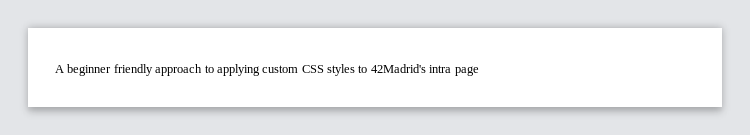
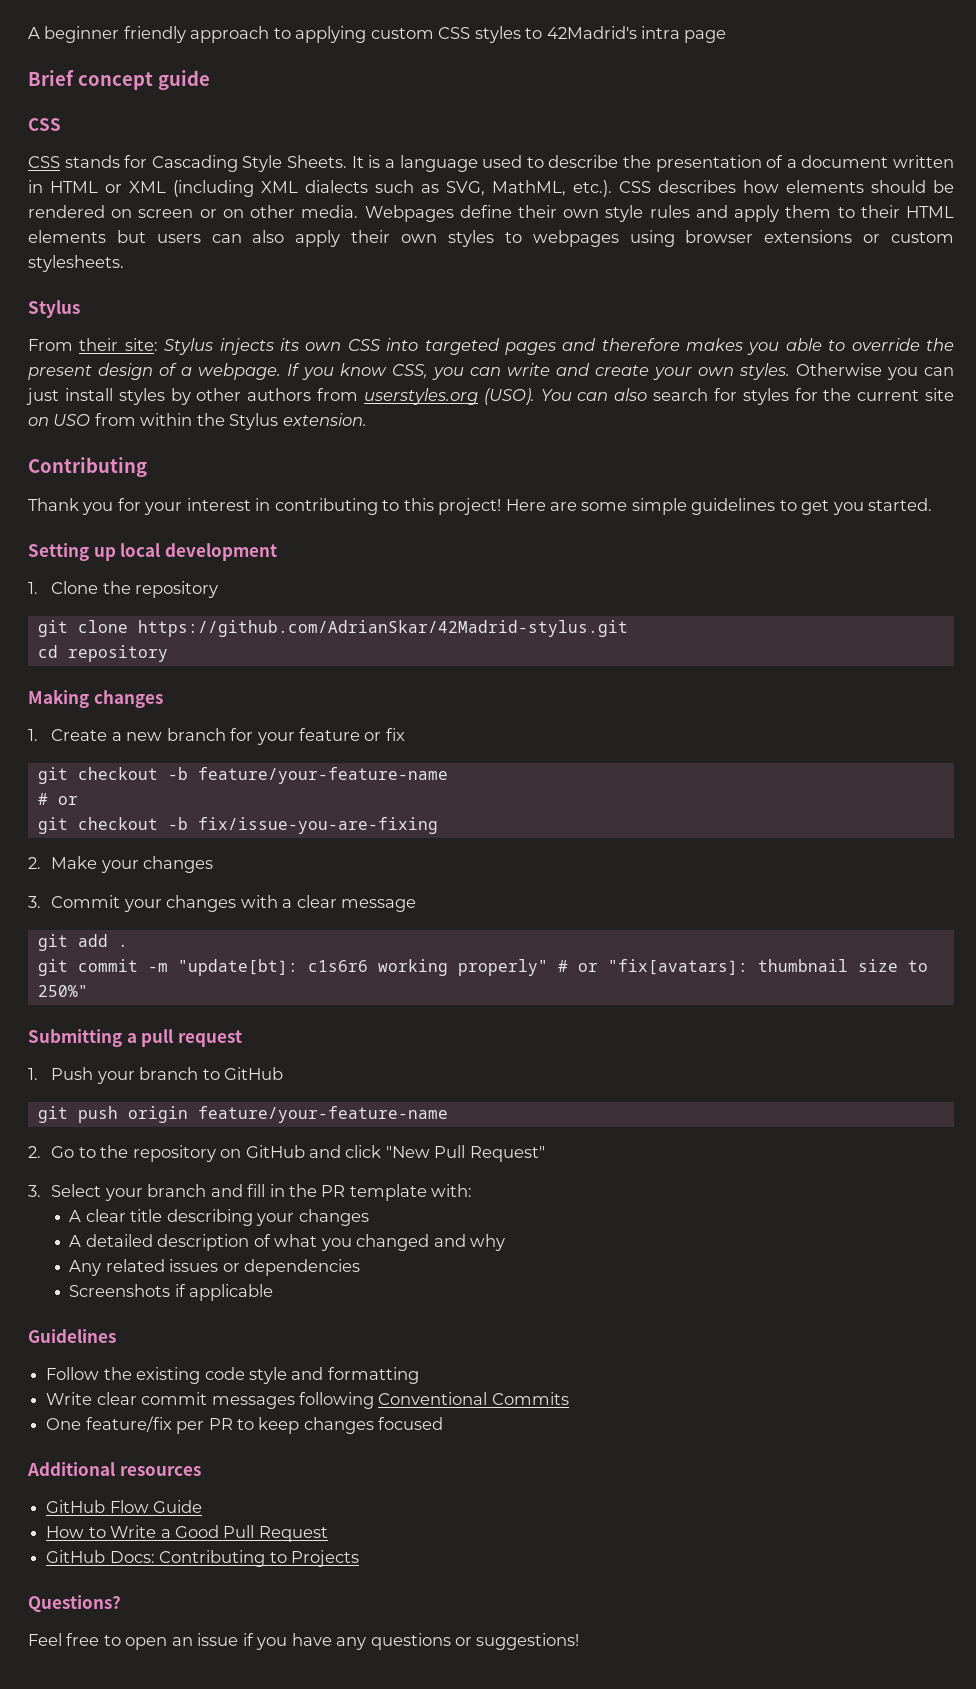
(479, 71) none -> [28,70,210,90] [28,118,61,131] [28,155,954,172] [28,180,954,197] [28,205,954,222] [28,230,955,247] [28,255,124,272] [28,300,80,318] [28,338,955,355] [28,363,954,380] [26,388,955,405] [28,413,367,430] [28,457,147,477] [28,498,933,515] [28,543,277,561] [28,581,219,598] [37,620,628,637] [37,645,168,662] [28,689,163,708] [28,728,405,745] [37,767,448,784] [37,793,78,805] [37,817,438,834] [28,856,214,873] [28,895,417,912] [37,934,128,951] [37,959,928,976] [37,985,88,997] [28,1029,242,1047] [28,1067,284,1084] [37,1106,448,1123] [28,1145,545,1162] [28,1184,473,1201] [69,1209,369,1226] [69,1234,506,1251] [69,1259,361,1276] [69,1284,274,1301] [28,1329,116,1343] [46,1367,419,1384] [46,1392,569,1409] [46,1416,444,1434] [27,1462,201,1476] [46,1500,203,1513] [46,1525,328,1542] [46,1550,359,1567] [28,1595,121,1613] [28,1633,580,1650] // Brief concept guide // CSS // CSS stands for Cascading Style Sheets. It is a language used to describe the presentation of a document written in HTML or XML (including XML dialects such as SVG, MathML, etc.). CSS describes how elements should be rendered on screen or on other media. Webpages define their own style rules and apply them to their HTML elements but users can also apply their own styles to webpages using browser extensions or custom stylesheets. // Stylus // From their site: Stylus injects its own CSS into targeted pages and therefore makes you able to override the present design of a webpage. If you know CSS, you can write and create your own styles. Otherwise you can just install styles by other authors from userstyles.org (USO). You can also search for styles for the current site on USO from within the Stylus extension. // Contributing // Thank you for your interest in contributing to this project! Here are some simple guidelines to get you started. // Setting up local development // 1. Clone the repository // git clone https://github.com/AdrianSkar/42Madrid-stylus.git // cd repository // Making changes // 1. Create a new branch for your feature or fix // git checkout -b feature/your-feature-name // # or // git checkout -b fix/issue-you-are-fixing // 2. Make your changes // 3. Commit your changes with a clear message // git add . // git commit -m "update[bt]: c1s6r6 working properly" # or "fix[avatars]: thumbnail size to 250%" // Submitting a pull request // 1. Push your branch to GitHub // git push origin feature/your-feature-name // 2. Go to the repository on GitHub and click "New Pull Request" // 3. Select your branch and fill in the PR template with: // A clear title describing your changes // A detailed description of what you changed and why // Any related issues or dependencies // Screenshots if applicable // Guidelines // Follow the existing code style and formatting // Write clear commit messages following Conventional Commits // One feature/fix per PR to keep changes focused // Additional resources // GitHub Flow Guide // How to Write a Good Pull Request // GitHub Docs: Contributing to Projects // Questions? // Feel free to open an issue if you have any questions or suggestions!

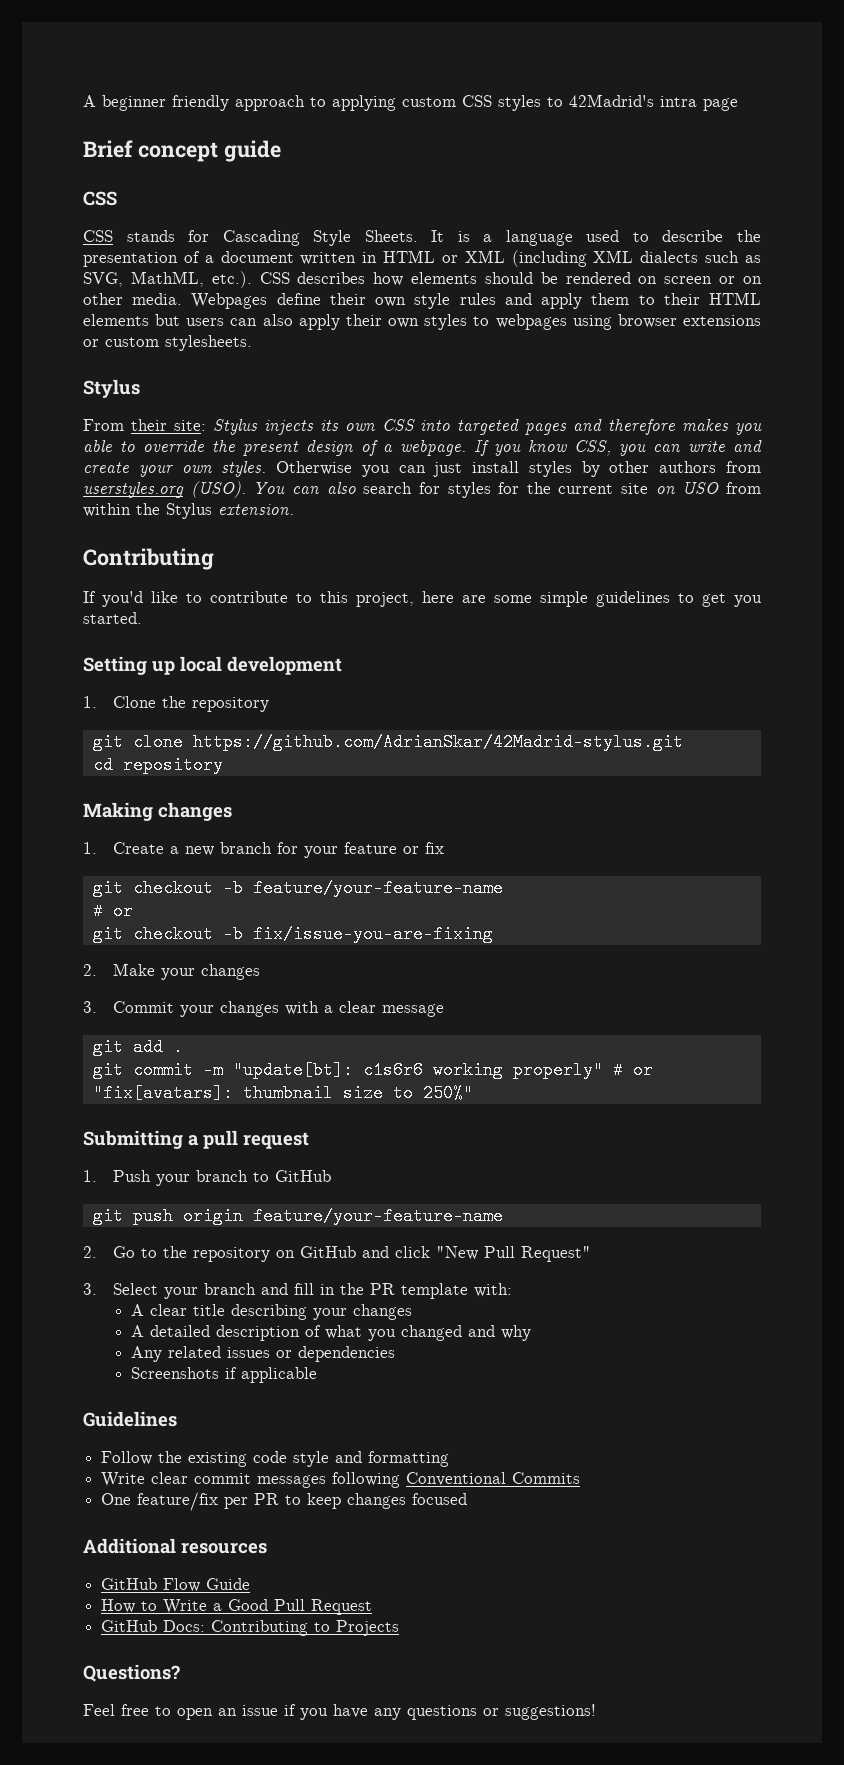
[28,498,546,515] Thank you for your interest in contributing to this project! Here -> [83,591,454,607] If you'd like to contribute to this project, here

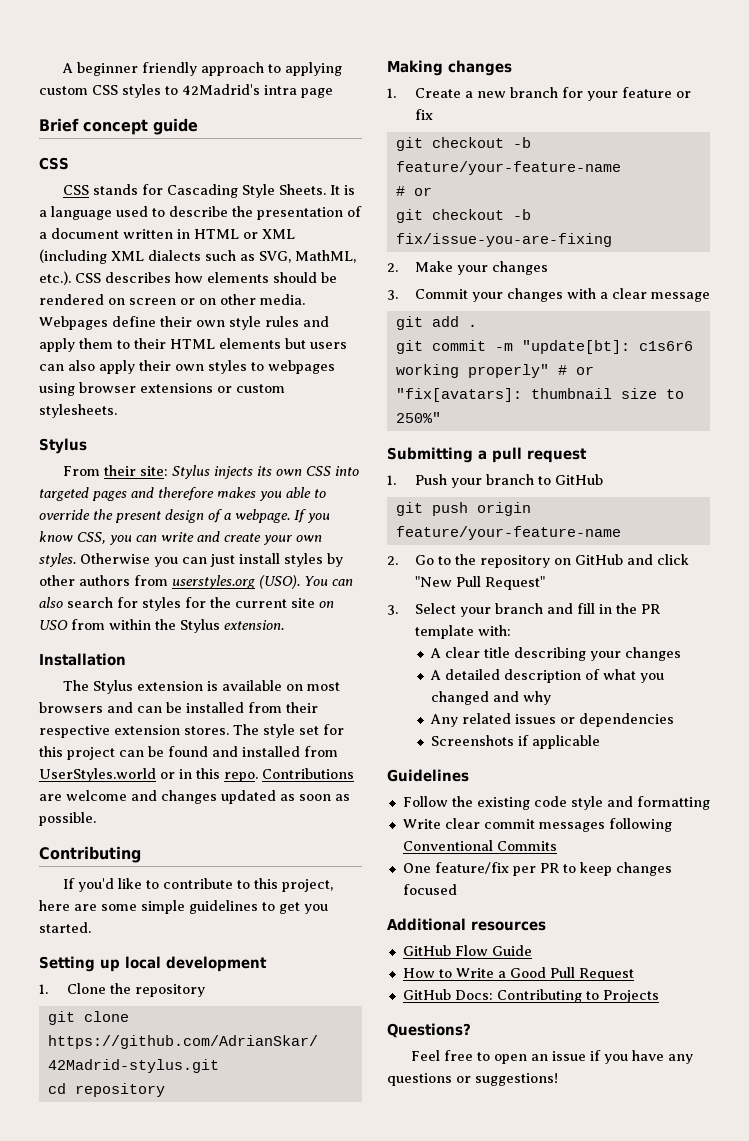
(294, 509) none -> [39,653,126,666] [62,680,340,694] [39,702,318,713] [39,724,344,738] [39,746,338,760] [39,768,354,782] [39,790,350,804] [39,812,96,826] // Installation // The Stylus extension is available on most browsers and can be installed from their respective extension stores. The style set for this project can be found and installed from UserStyles.world or in this repo. Contributions are welcome and changes updated as soon as possible.

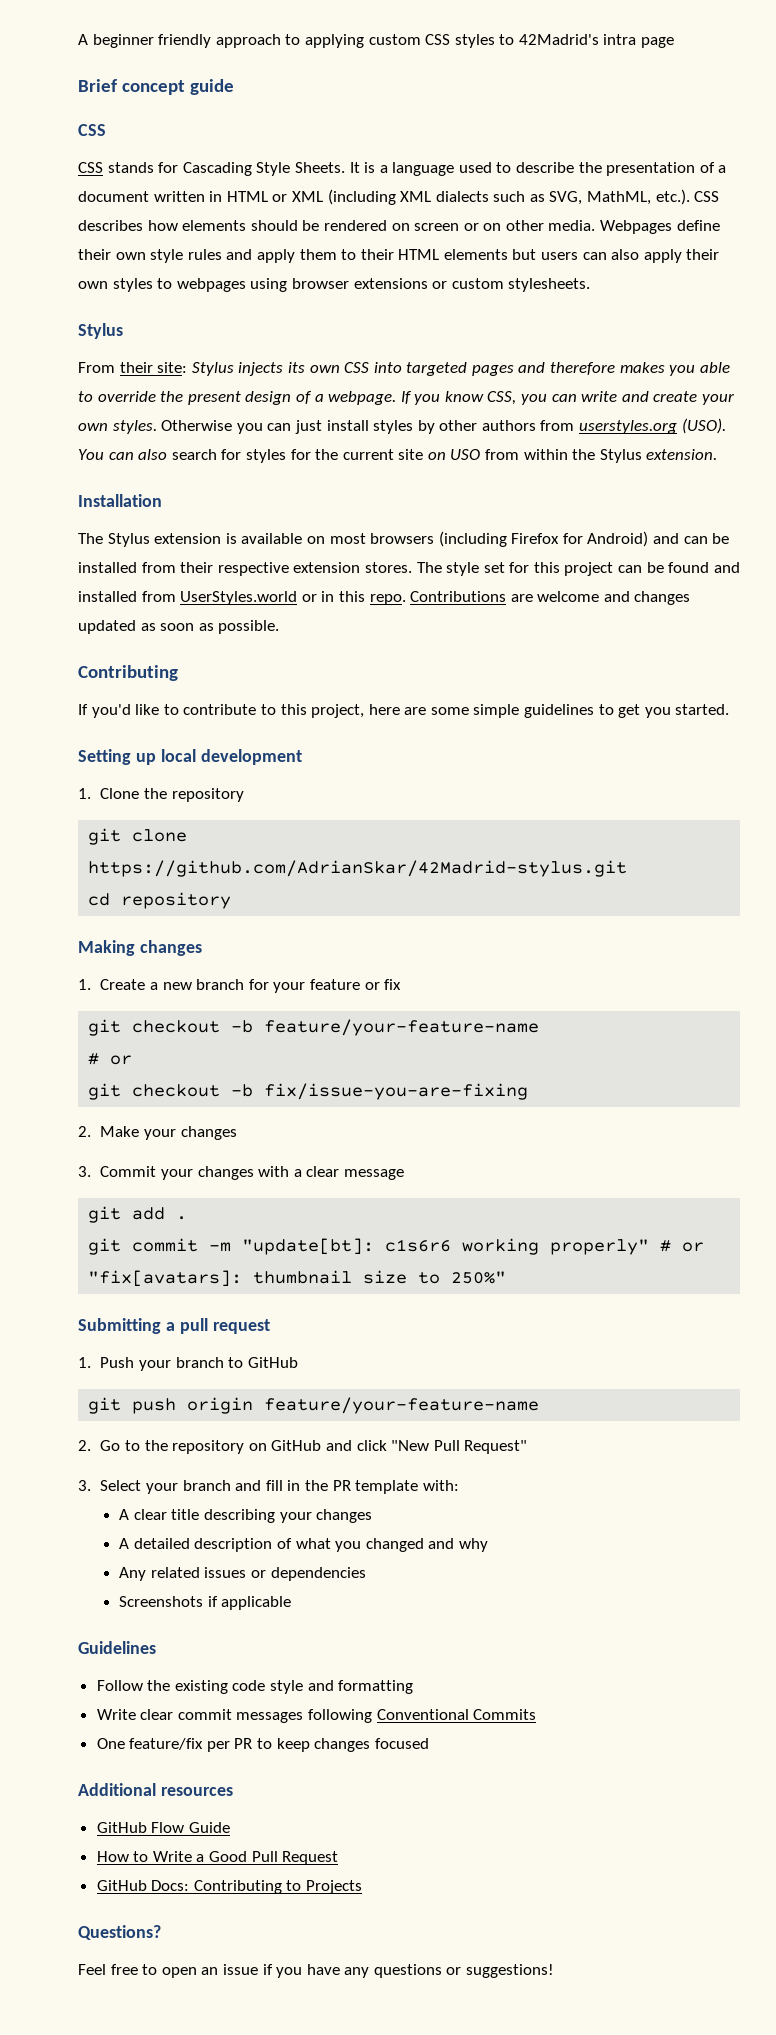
(103, 707) none -> [438,531,649,547] (including Firefox for Android)

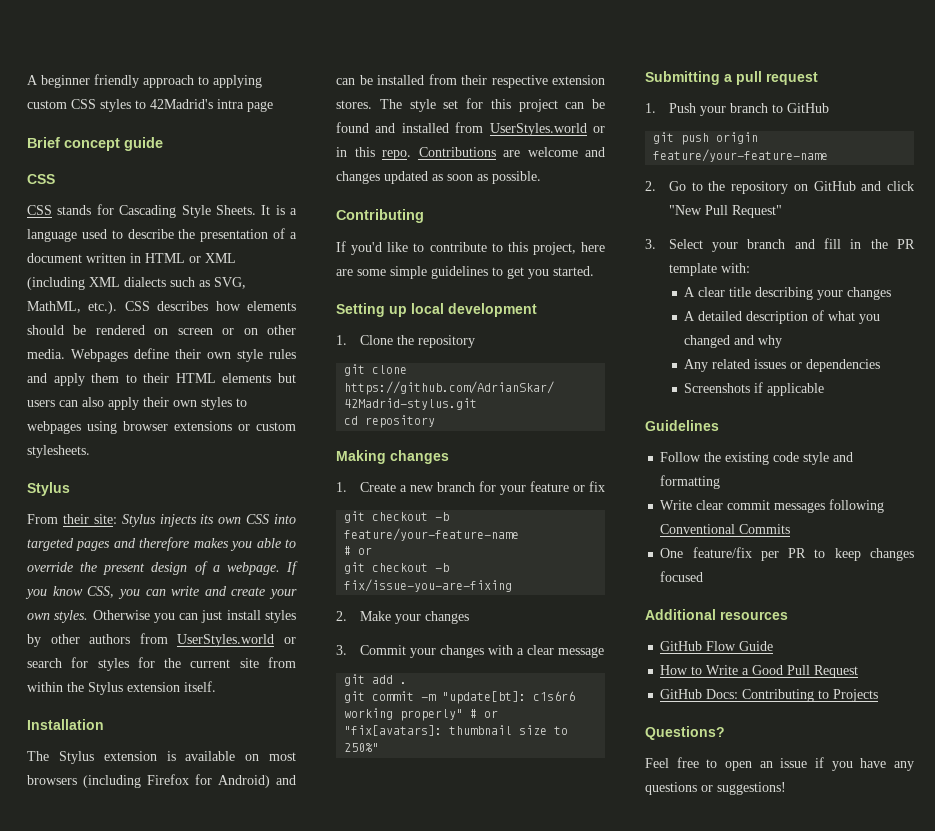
[579,418,726,434] [78,449,168,460] userstyles.org (USO). You can also -> [177,634,296,647] UserStyles.world or
[427,449,481,460] on USO -> (259, 663) none
[646,449,718,460] extension. -> [127,681,216,692] extension itself.

